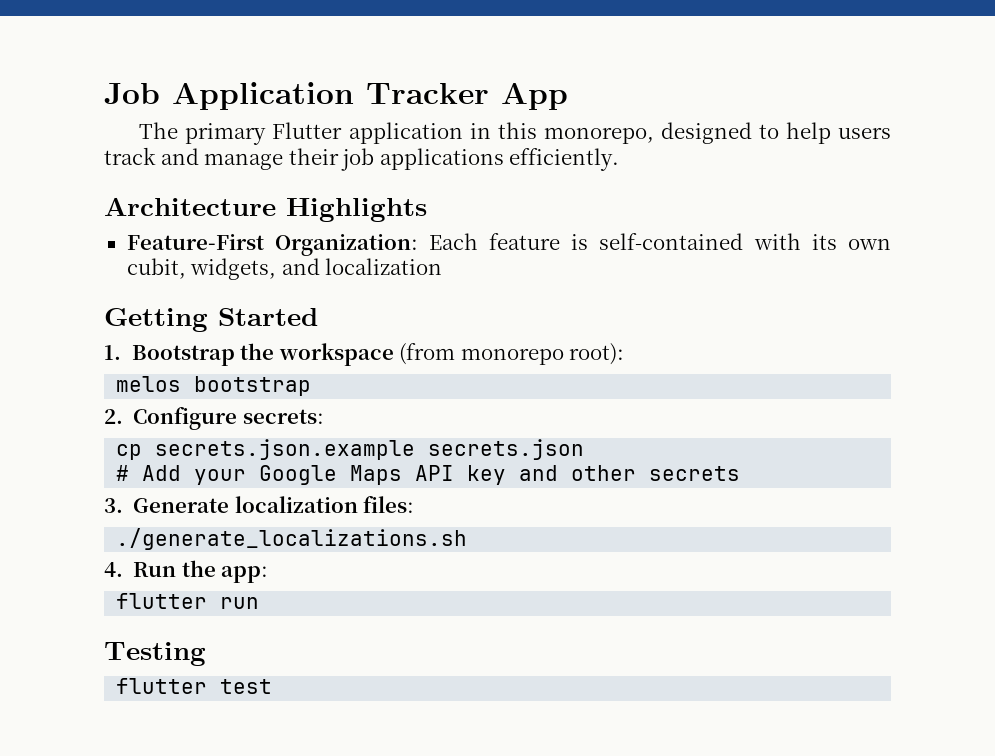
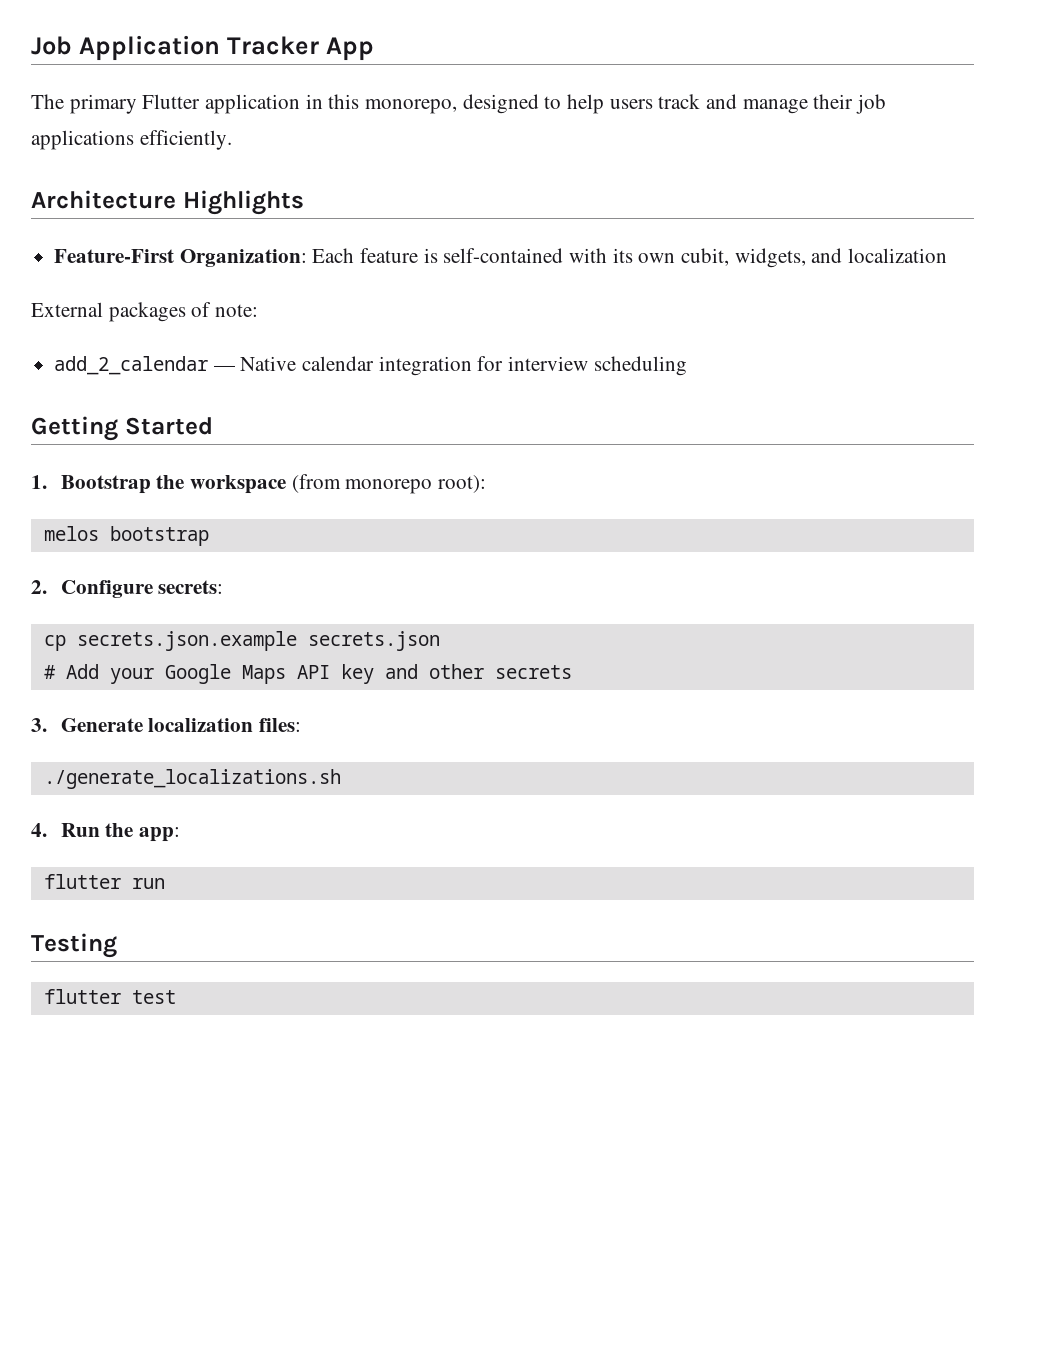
(443, 266) none -> [31,302,259,322] [54,356,687,376] // External packages of note: // add_2_calendar — Native calendar integration for interview scheduling

